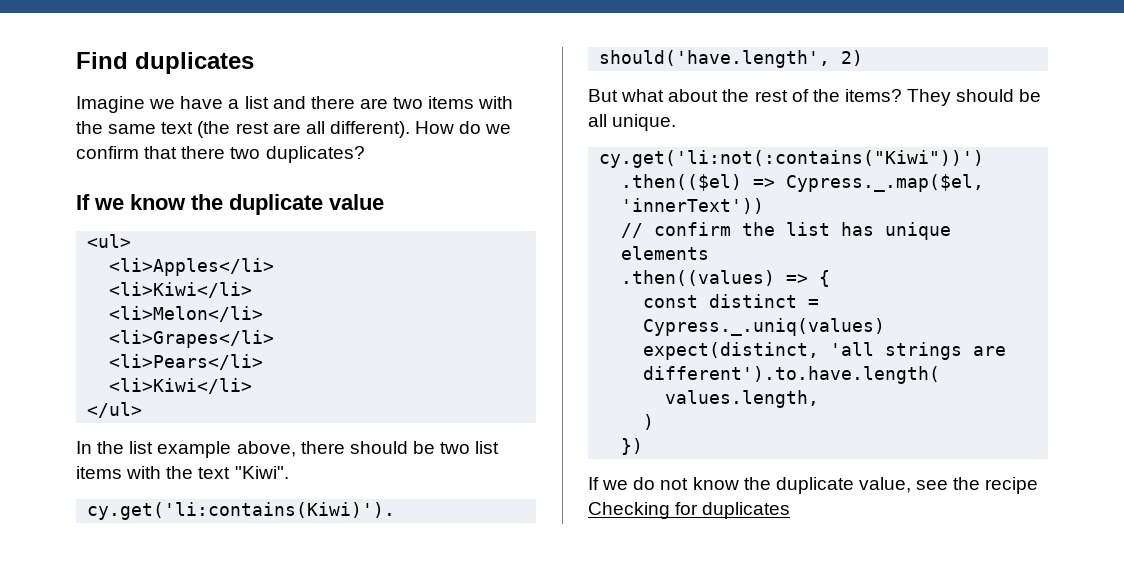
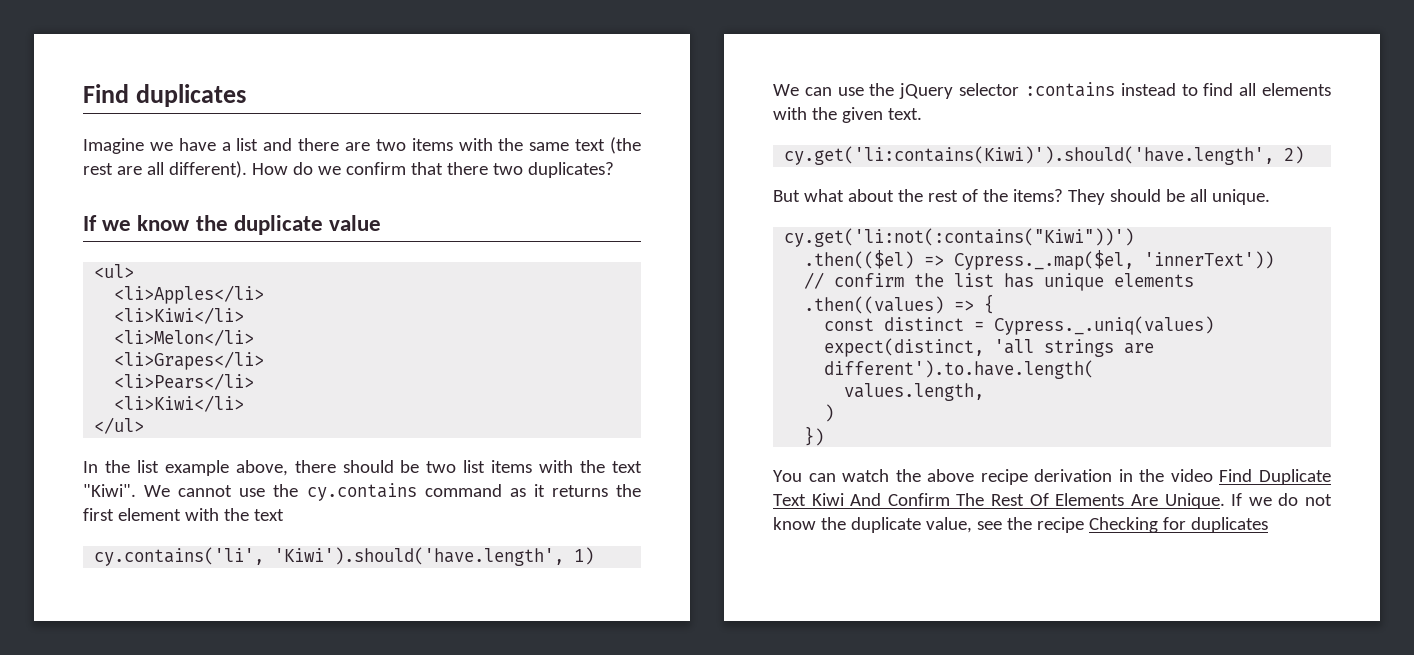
(289, 472) none -> [144,483,642,501] [83,508,284,521] [94,547,595,566] [773,82,1331,99] [773,107,922,123] We cannot use the cy.contains command as it returns the first element with the text // cy.contains('li', 'Kiwi').should('have.length', 1) // We can use the jQuery selector :contains instead to find all elements with the given text.
(644, 446) none -> [773,469,1331,485] [773,493,1225,509] You can watch the above recipe derivation in the video Find Duplicate Text Kiwi And Confirm The Rest Of Elements Are Unique.

